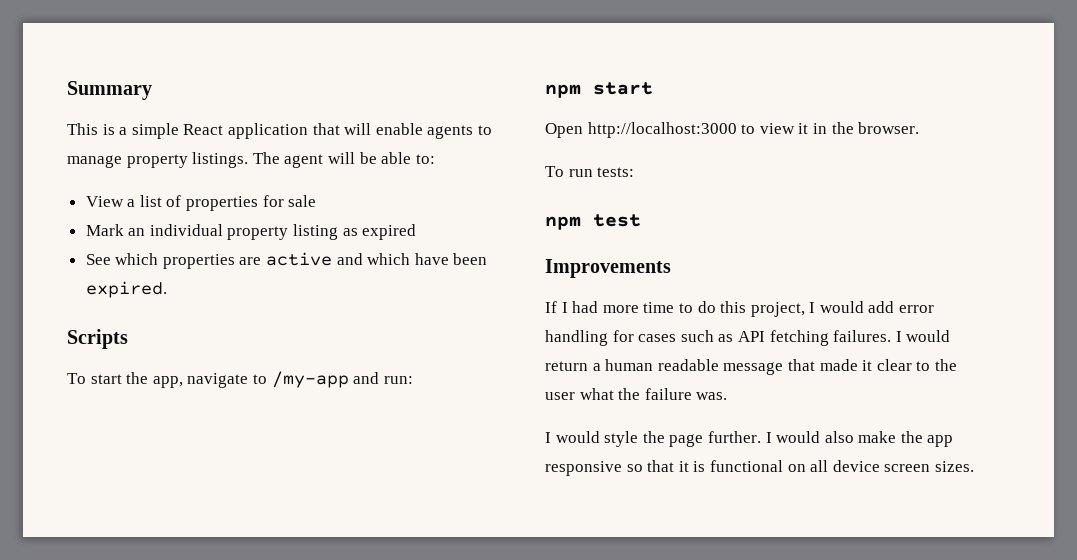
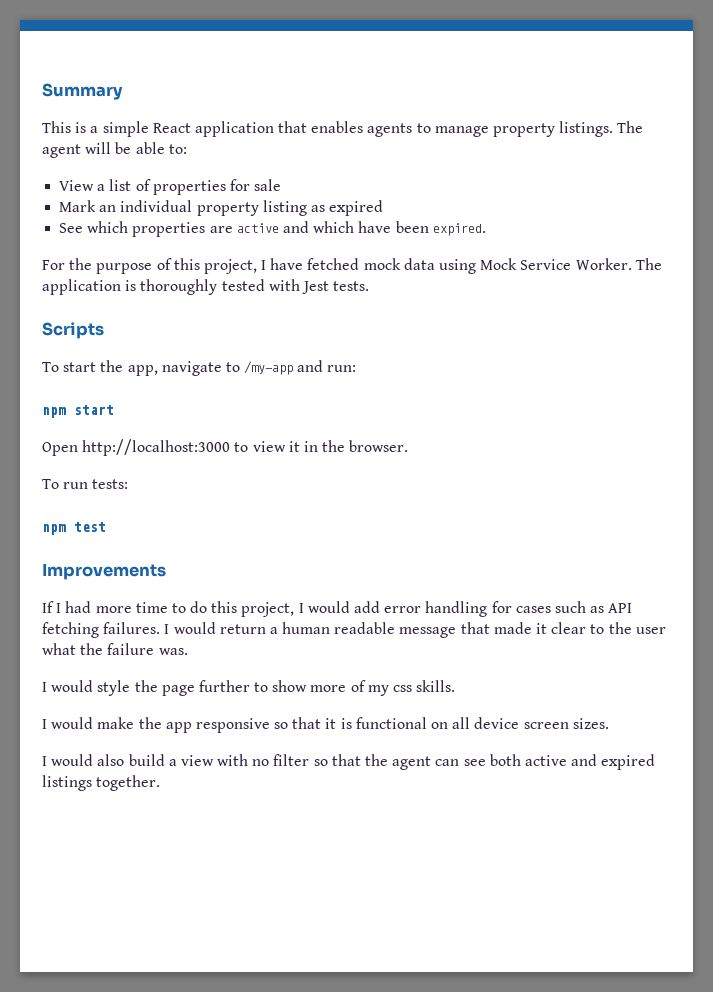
[344,123,423,135] will enable -> [311,121,364,133] enables
(167, 289) none -> [42,258,662,274] [42,279,370,295] // For the purpose of this project, I have fetched mock data using Mock Service Worker. The application is thoroughly tested with Jest tests.
[707,431,854,443] further. I would also -> [198,680,456,696] [42,717,94,729] further to show more of my css skills. // I would
(974, 466) none -> [42,754,656,770] [42,775,161,791] // I would also build a view with no filter so that the agent can see both active and expired listings together.

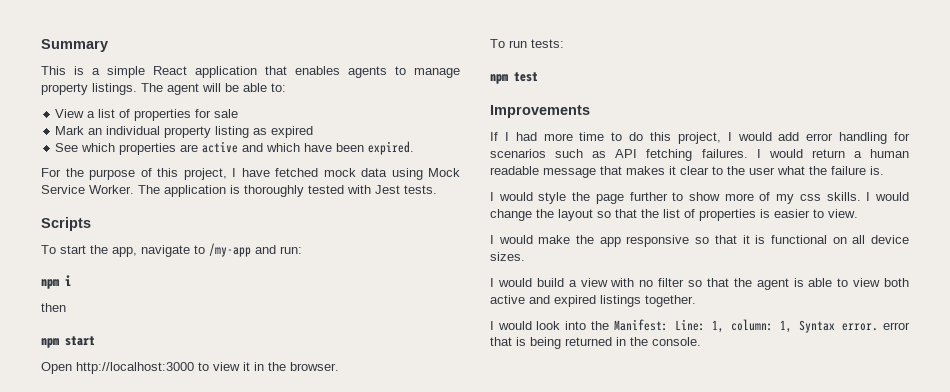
(357, 368) none -> [41,275,71,289] [41,303,66,312] // npm i // then
[515,606,551,613] cases -> [490,149,546,158] scenarios
[493,622,532,634] made -> [626,166,665,175] makes
[158,648,188,655] was. -> [870,166,884,175] is.
(456, 686) none -> [866,192,909,201] [490,209,858,221] I would change the layout so that the list of properties is easier to view.
[523,722,569,729] screen -> (909, 239) none
[97,754,125,766] also -> (532, 282) none
[435,759,486,766] can see -> [793,278,881,287] is able to view
(161, 783) none -> [490,319,911,333] [490,337,701,349] // I would look into the Manifest: Line: 1, column: 1, Syntax error. error that is being returned in the console.

